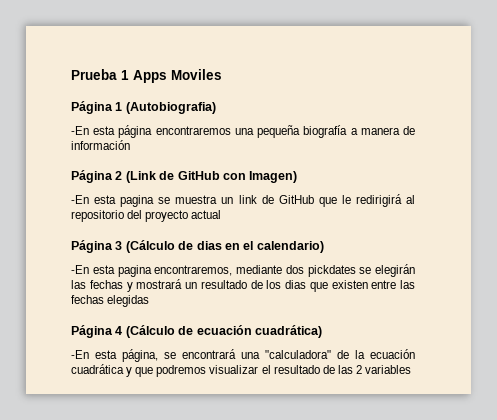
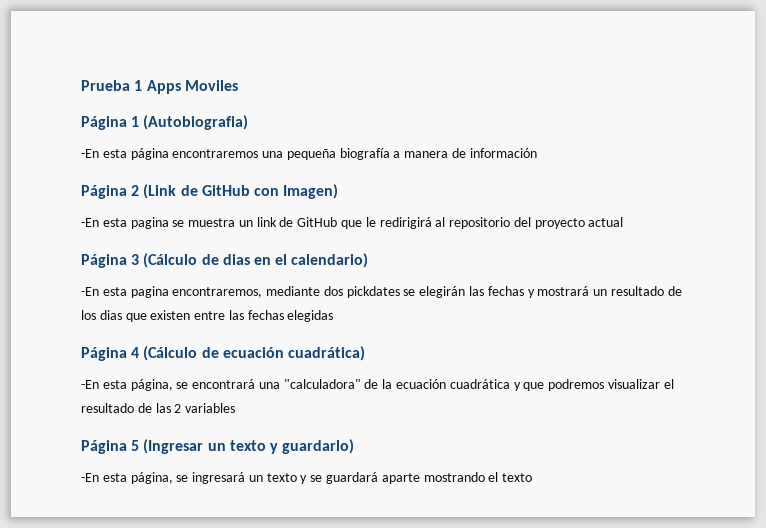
(412, 369) none -> [81,439,355,454] [81,472,533,484] // Página 5 (Ingresar un texto y guardarlo) // -En esta página, se ingresará un texto y se guardará aparte mostrando el texto

